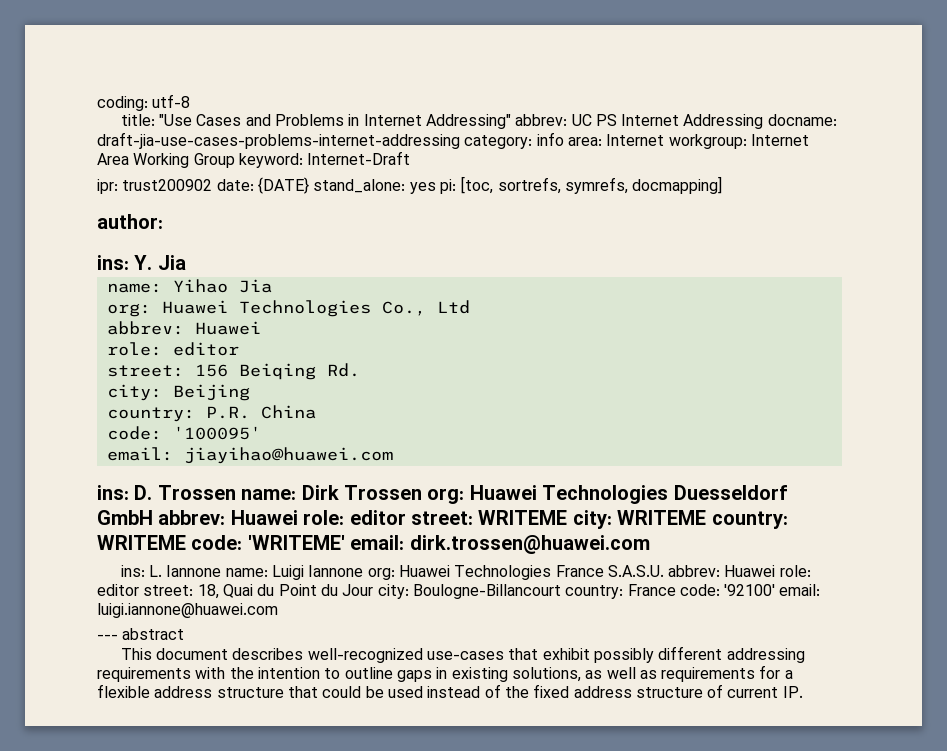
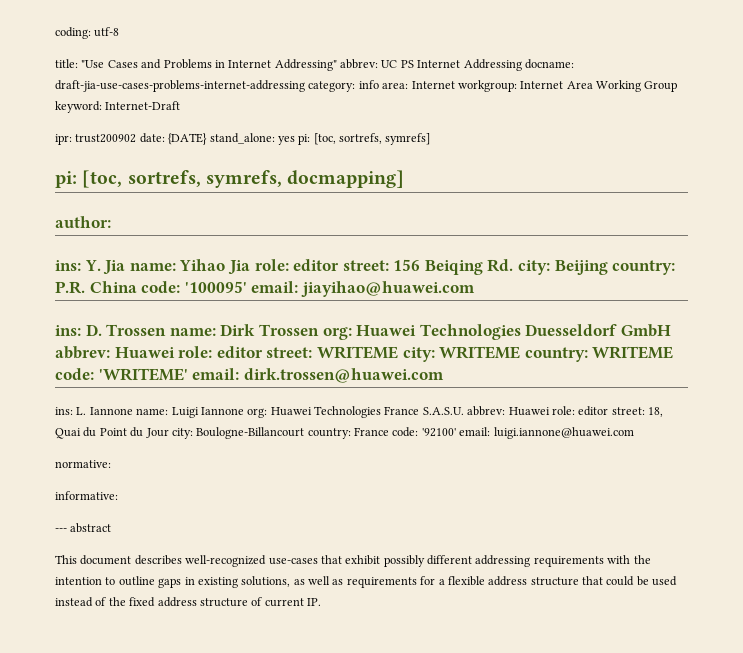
(561, 185) none -> [385,133,431,145] [55,170,201,188] symrefs] // pi: [toc, sortrefs,
(186, 262) // -> (126, 267) none
[106,300,470,317] [106,321,261,335] [106,342,239,356] // org: Huawei Technologies Co., Ltd // abbrev: Huawei // role: editor // -> [254,259,340,271] role: editor
(360, 370) // -> (514, 265) none
(250, 392) // -> (608, 267) none
(316, 412) // -> (137, 287) none
(261, 433) // -> (247, 287) none
(278, 610) none -> [55,460,111,468] [55,491,118,500] // normative: // informative:

